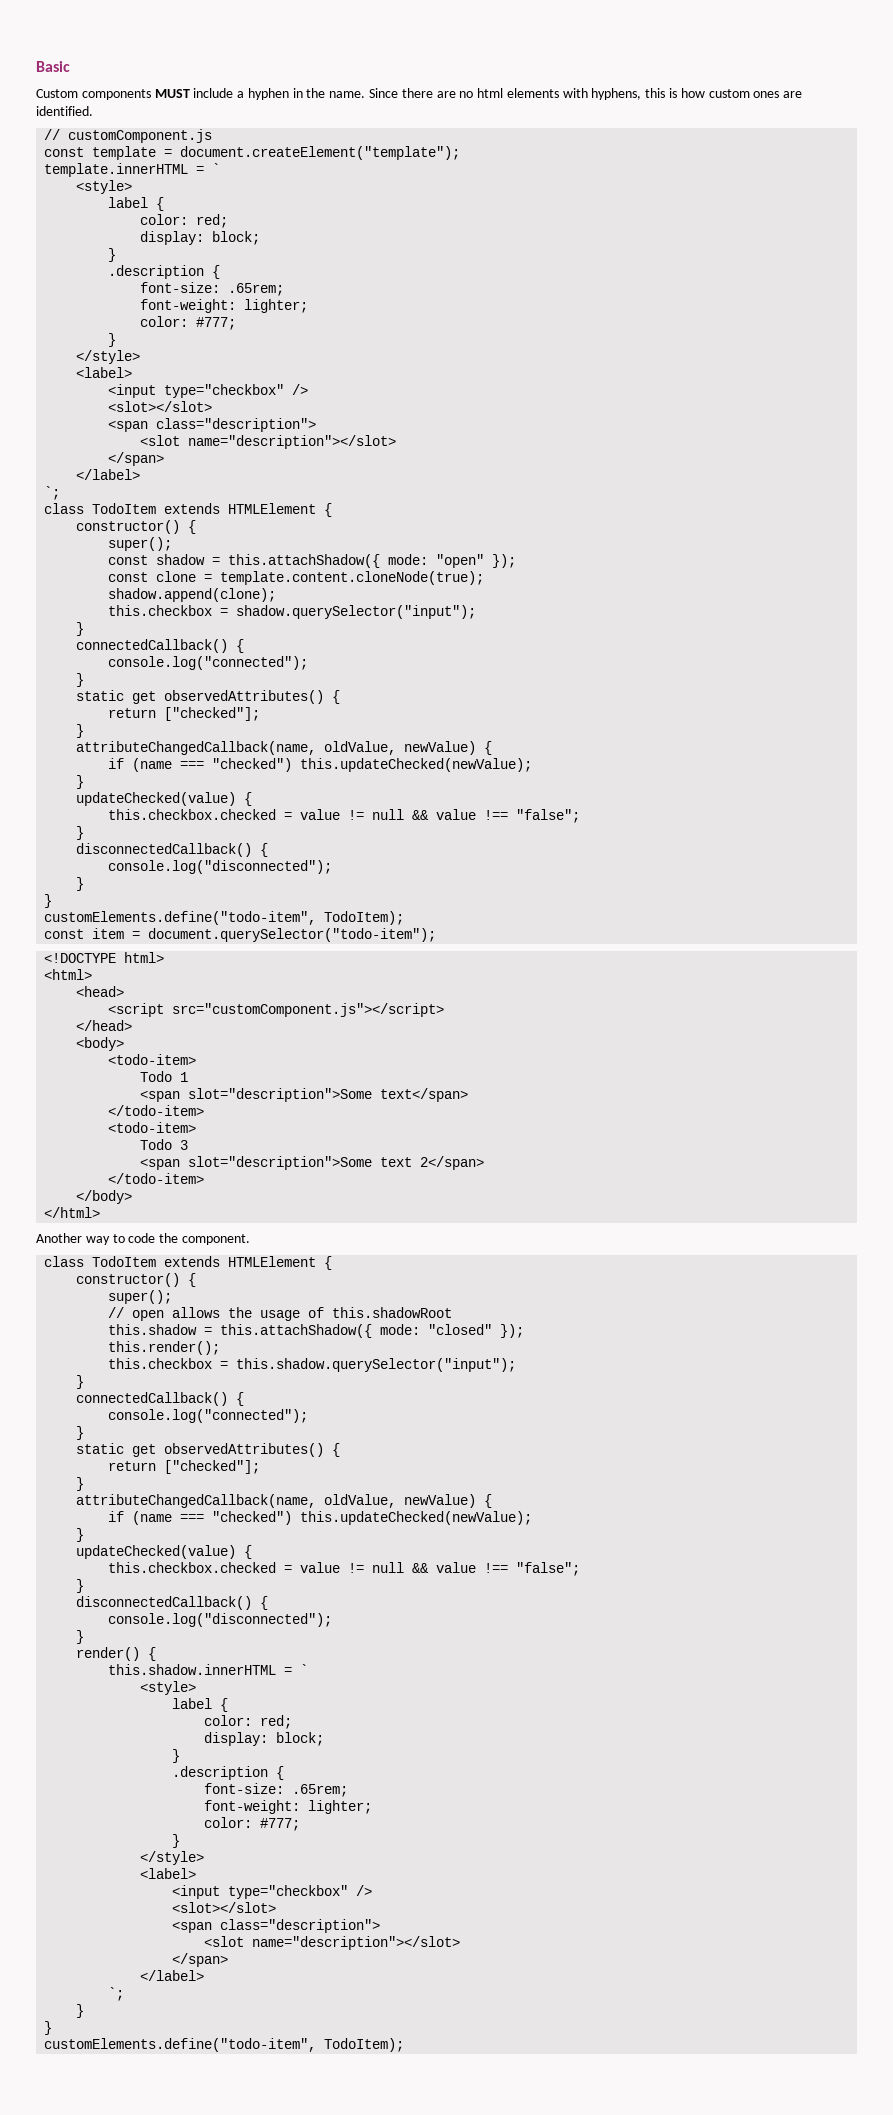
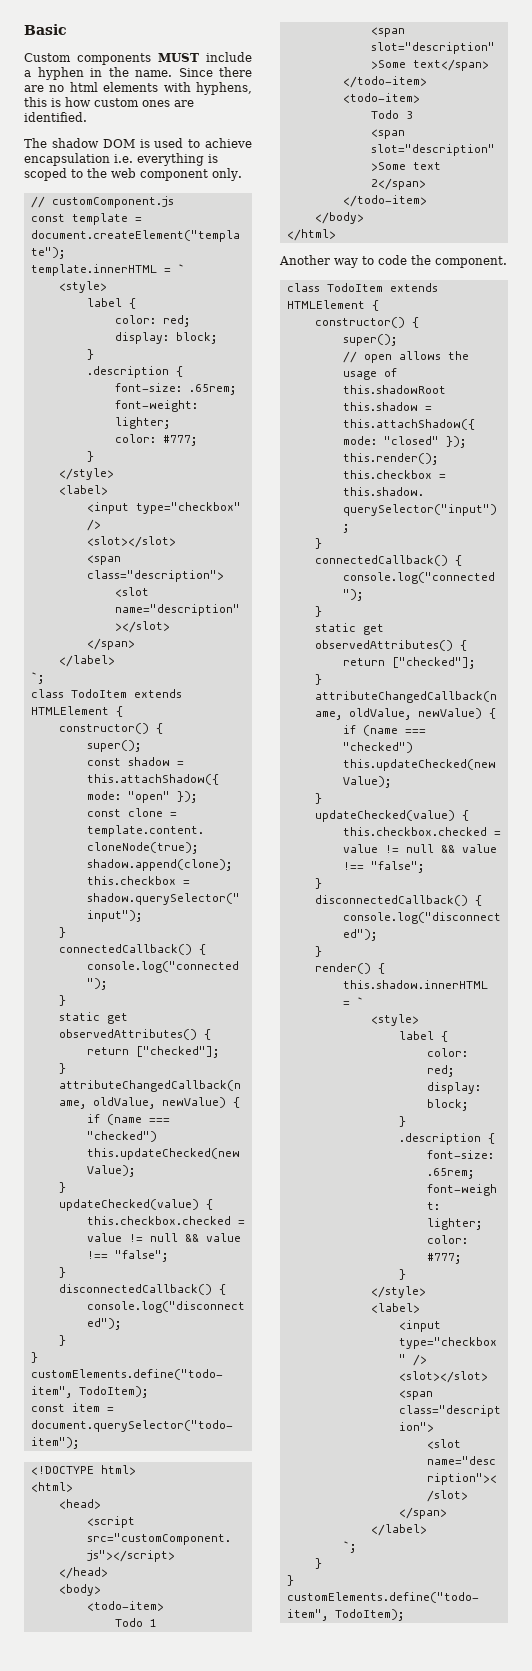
(93, 111) none -> [24,138,252,148] [24,153,218,166] [24,168,242,181] // The shadow DOM is used to achieve encapsulation i.e. everything is scoped to the web component only.

